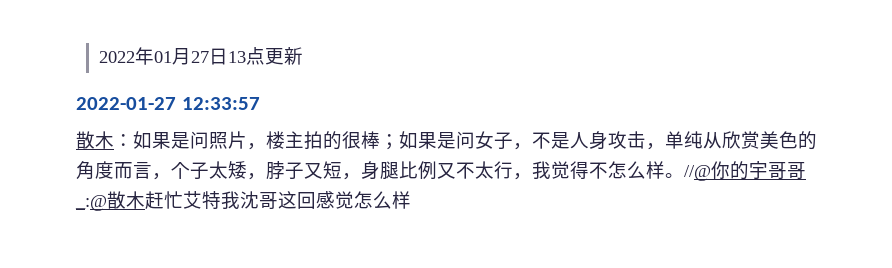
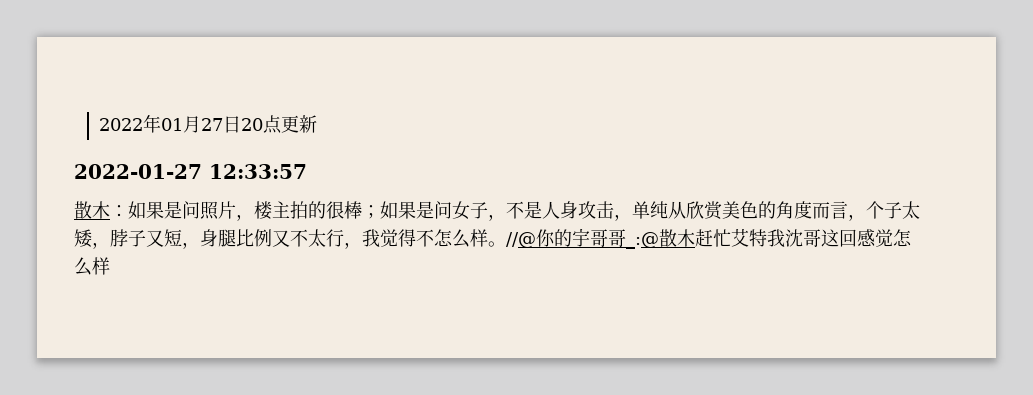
[227,51,246,63] 13 -> [241,118,264,131] 20

